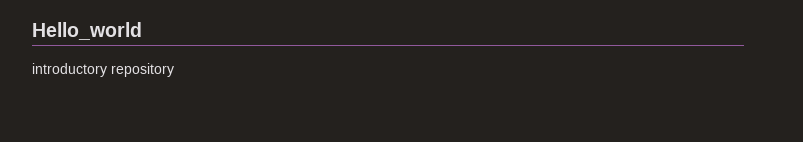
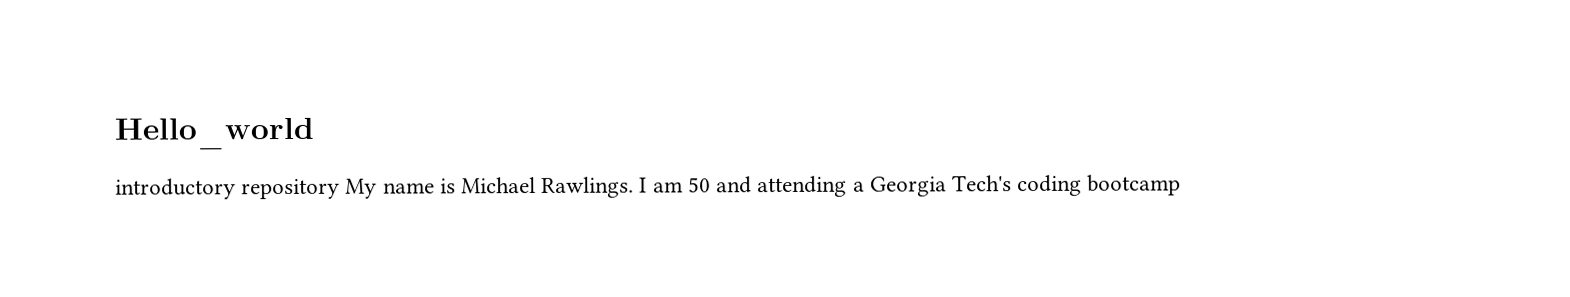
(174, 70) none -> [345,174,1182,199] My name is Michael Rawlings. I am 50 and attending a Georgia Tech's coding bootcamp

